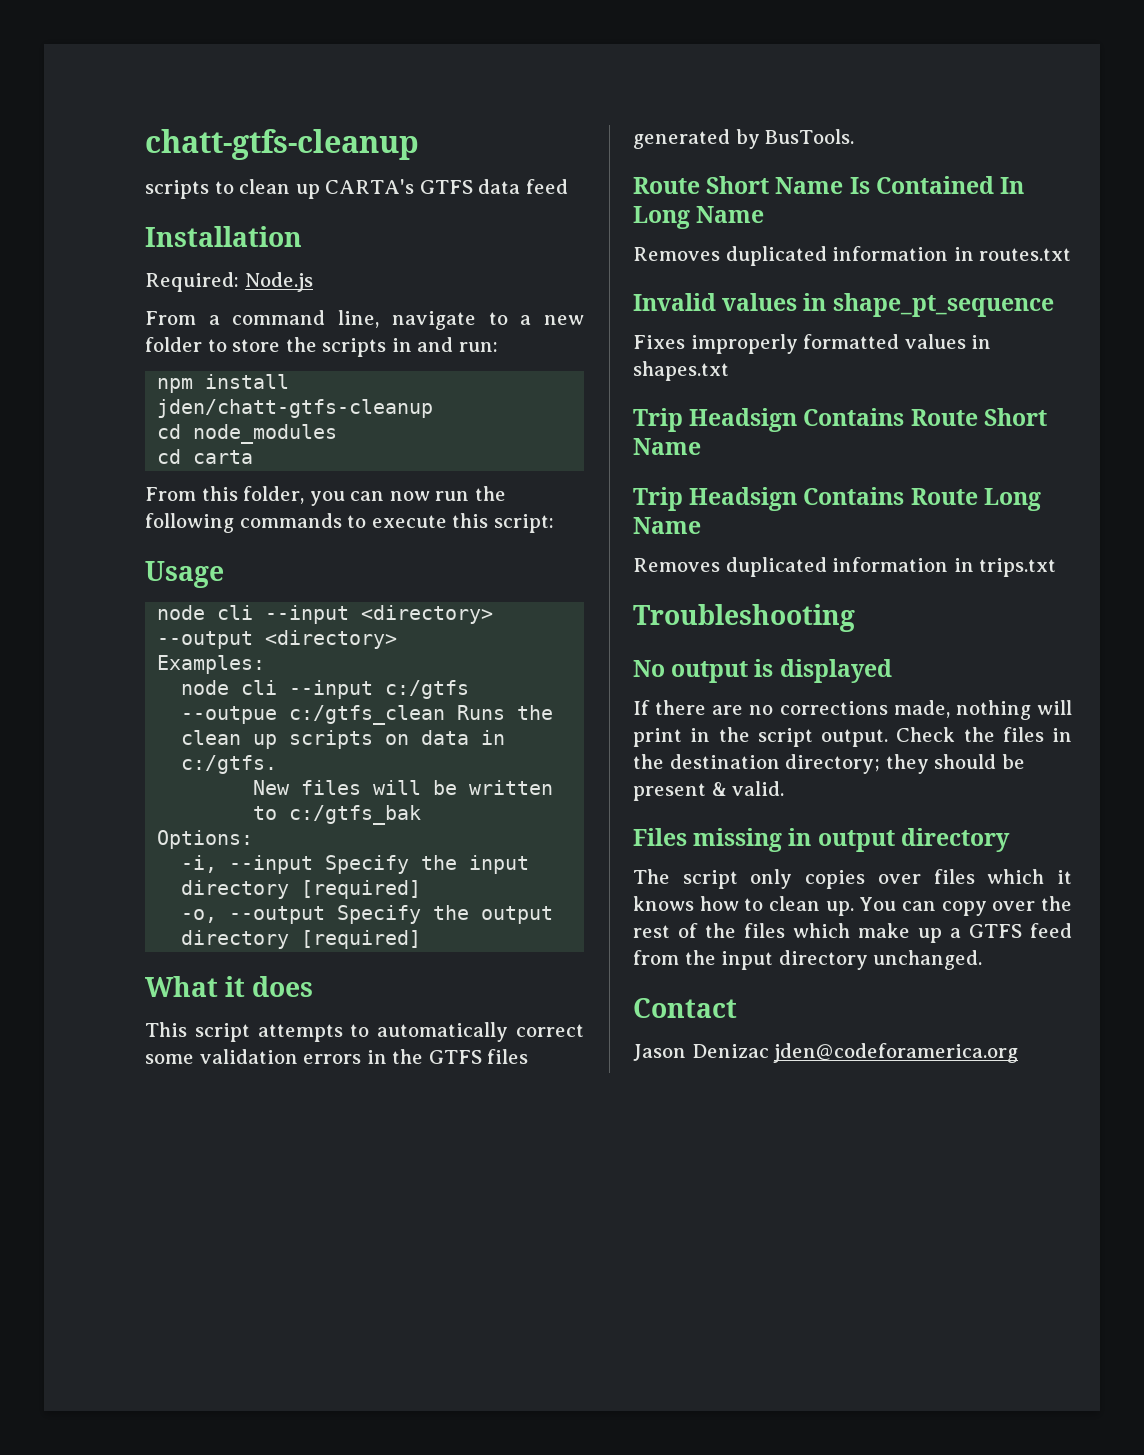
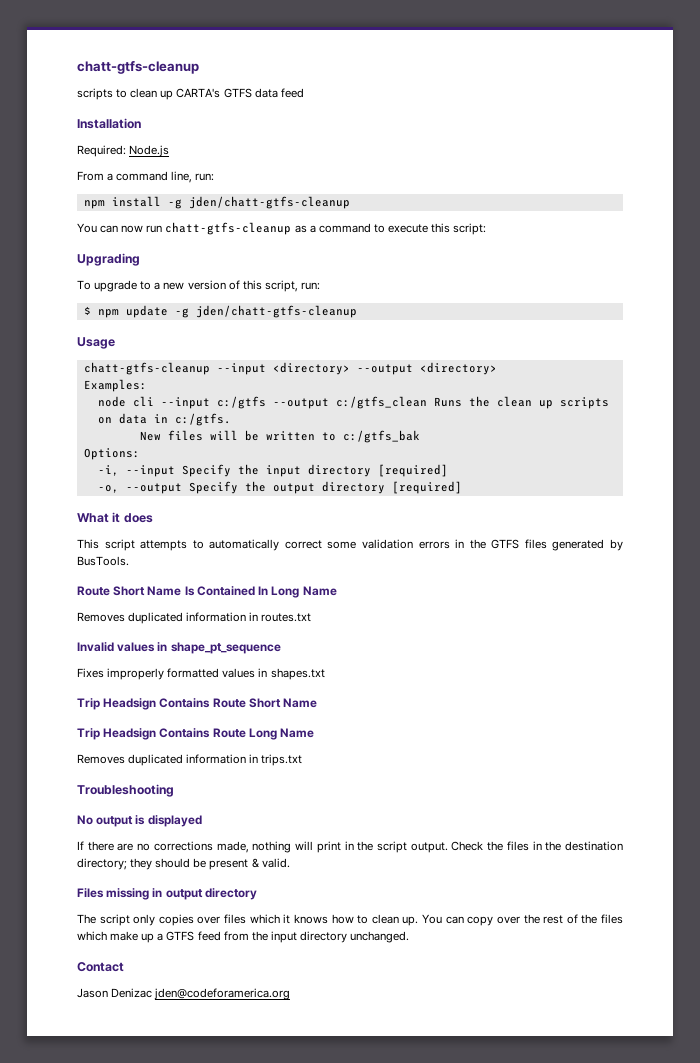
[391,311,584,330] [145,337,454,357] navigate to a new folder to store the scripts in and -> (193, 177) none
[157,399,434,418] [157,424,338,444] [157,449,254,464] [145,486,506,506] [145,513,554,533] jden/chatt-gtfs-cleanup // cd node_modules // cd carta // From this folder, you can now run the following commands to execute this script: -> [167,196,350,209] [77,222,487,235] [77,253,140,266] [77,280,320,292] [83,305,357,318] -g jden/chatt-gtfs-cleanup // You can now run chatt-gtfs-cleanup as a command to execute this script: // Upgrading // To upgrade to a new version of this script, run: // $ npm update -g jden/chatt-gtfs-cleanup
[157,605,254,620] node cli -> [83,362,210,375] chatt-gtfs-cleanup
[181,706,278,724] --outpue -> [272,398,329,409] --output

